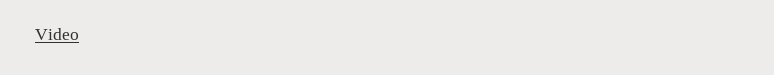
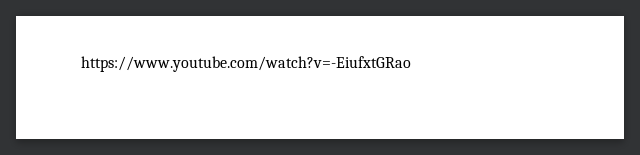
[35,28,79,40] Video -> [81,56,411,72] https://www.youtube.com/watch?v=-EiufxtGRao

